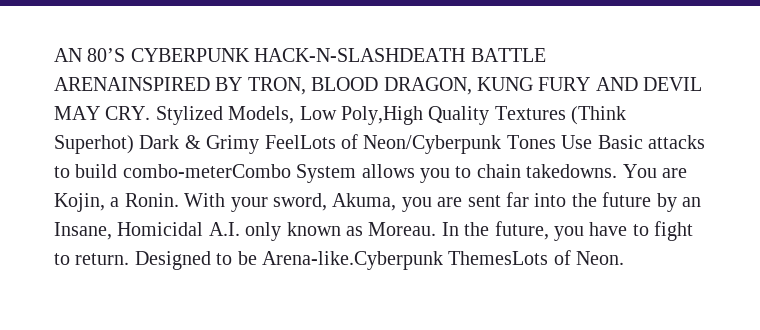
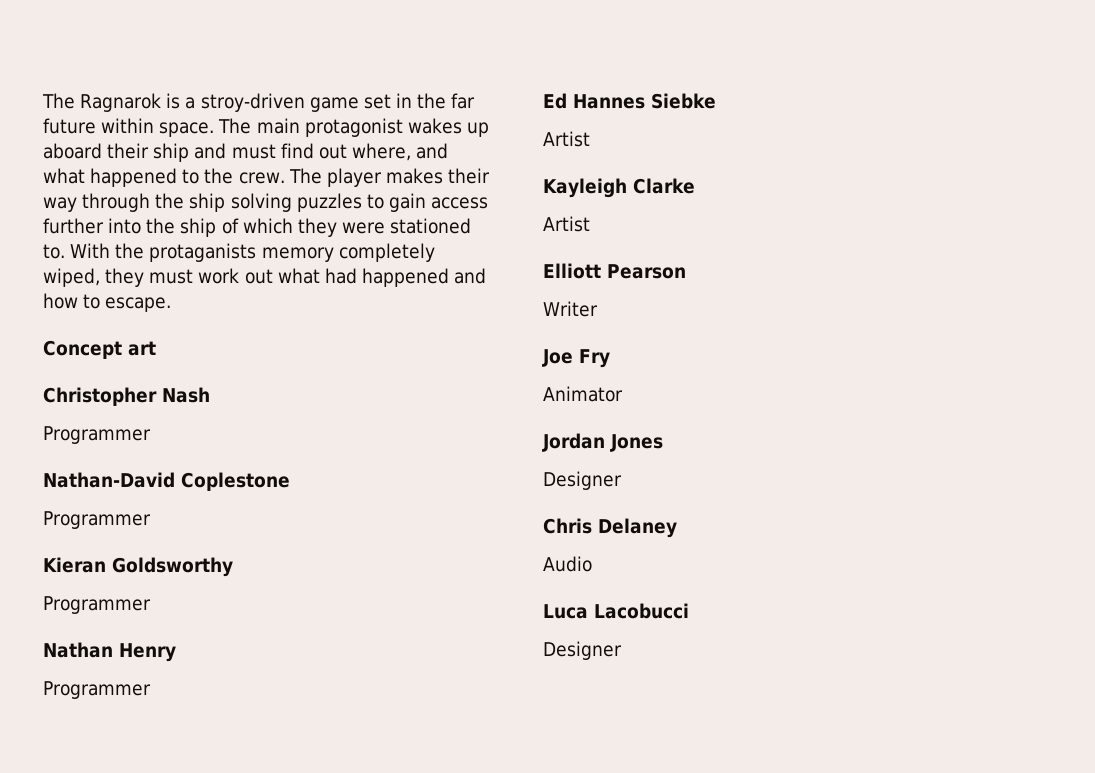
[54,48,546,62] [54,77,703,95] [54,106,627,125] [54,134,705,154] [54,164,687,183] [54,192,701,212] [54,221,694,241] [54,250,625,270] AN 80’S CYBERPUNK HACK-N-SLASHDEATH BATTLE ARENAINSPIRED BY TRON, BLOOD DRAGON, KUNG FURY AND DEVIL MAY CRY. Stylized Models, Low Poly,High Quality Textures (Think Superhot) Dark & Grimy FeelLots of Neon/Cyberpunk Tones Use Basic attacks to build combo-meterCombo System allows you to chain takedowns. You are Kojin, a Ronin. With your sword, Akuma, you are sent far into the future by an Insane, Homicidal A.I. only known as Moreau. In the future, you have to fight to return. Designed to be Arena-like.Cyberpunk ThemesLots of Neon. -> [42,93,476,112] [43,118,489,137] [43,143,449,162] [43,168,491,187] [43,193,489,212] [43,218,472,237] [43,243,435,262] [43,268,487,287] [43,293,172,312] [43,340,156,359] [43,387,210,406] [43,426,151,444] [43,472,290,491] [43,511,151,529] [43,557,233,577] [43,596,151,614] [43,642,176,662] [43,681,151,699] [543,93,716,109] [543,131,590,147] [543,178,695,198] [543,216,590,232] [543,263,686,279] [543,301,598,317] [542,349,610,368] [543,386,623,402] [542,433,663,452] [543,471,622,490] [543,518,677,538] [543,556,592,572] [543,603,689,619] [543,641,622,660] The Ragnarok is a stroy-driven game set in the far future within space. The main protagonist wakes up aboard their ship and must find out where, and what happened to the crew. The player makes their way through the ship solving puzzles to gain access further into the ship of which they were stationed to. With the protaganists memory completely wiped, they must work out what had happened and how to escape. // Concept art // Christopher Nash // Programmer // Nathan-David Coplestone // Programmer // Kieran Goldsworthy // Programmer // Nathan Henry // Programmer // Ed Hannes Siebke // Artist // Kayleigh Clarke // Artist // Elliott Pearson // Writer // Joe Fry // Animator // Jordan Jones // Designer // Chris Delaney // Audio // Luca Lacobucci // Designer

